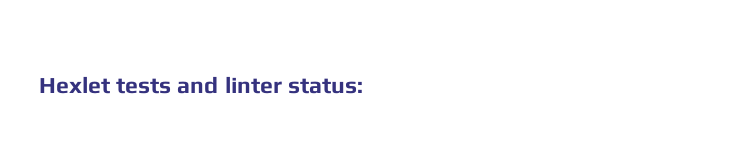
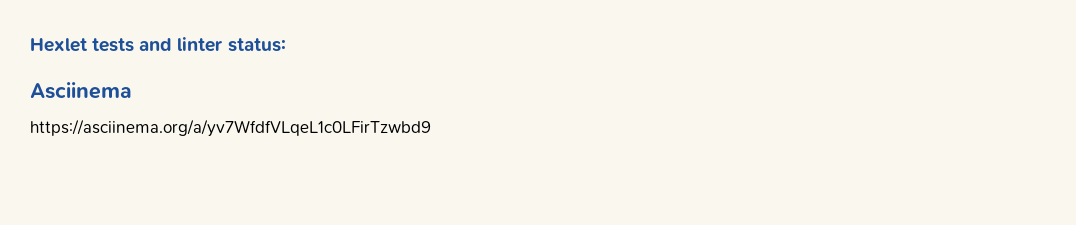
(363, 86) none -> [30,82,132,99] [30,119,431,137] // Asciinema // https://asciinema.org/a/yv7WfdfVLqeL1c0LFirTzwbd9

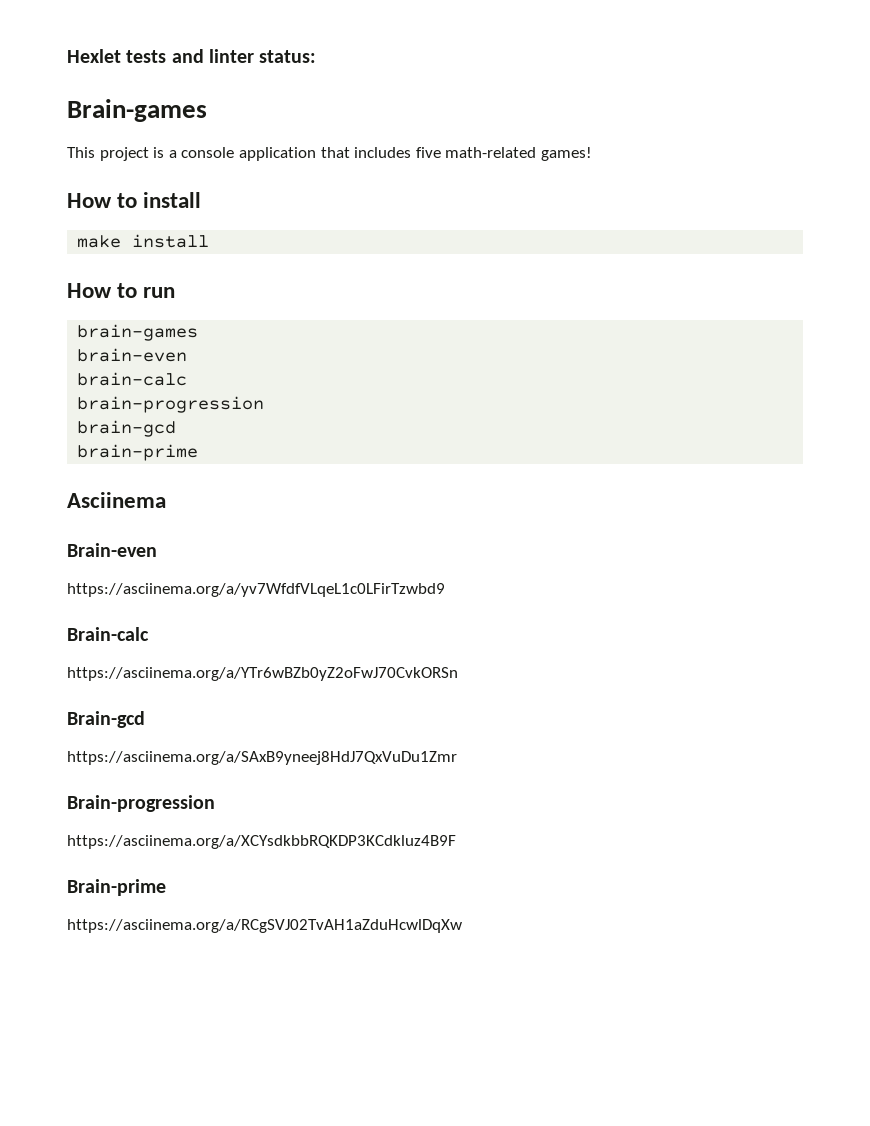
(286, 45) none -> [67,99,207,122] [67,147,592,161] [67,192,202,208] [77,234,210,248] [67,283,176,298] [77,324,199,341] [77,348,188,362] [77,372,188,386] [77,396,265,413] [77,420,177,437] [77,444,199,461] // Brain-games // This project is a console application that includes five math-related games! // How to install // make install // How to run // brain-games // brain-even // brain-calc // brain-progression // brain-gcd // brain-prime
(132, 90) none -> [67,543,157,557] // Brain-even
(431, 128) none -> [67,627,149,641] [67,667,458,681] [67,711,145,728] [67,751,457,765] [67,795,215,812] [67,835,456,849] [67,879,166,896] [67,919,462,933] // Brain-calc // https://asciinema.org/a/YTr6wBZb0yZ2oFwJ70CvkORSn // Brain-gcd // https://asciinema.org/a/SAxB9yneej8HdJ7QxVuDu1Zmr // Brain-progression // https://asciinema.org/a/XCYsdkbbRQKDP3KCdkluz4B9F // Brain-prime // https://asciinema.org/a/RCgSVJ02TvAH1aZduHcwlDqXw

